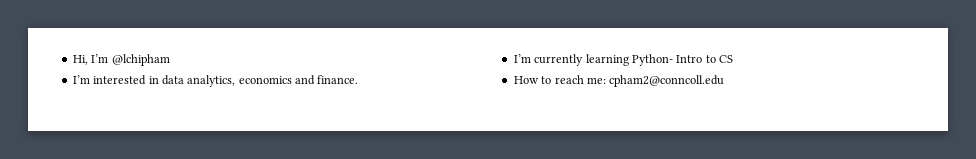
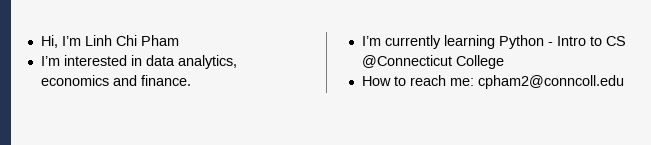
[111,54,170,66] @lchipham -> [84,35,179,46] Linh Chi Pham
[631,54,673,66] Python- -> [498,35,553,49] Python -
(733, 59) none -> [361,55,504,69] @Connecticut College

